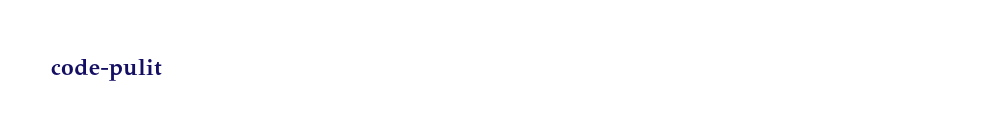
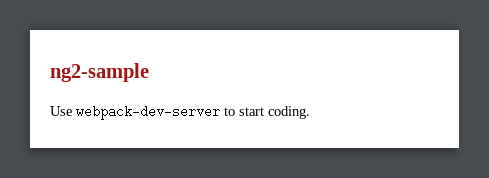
[51,59,162,81] code-pulit -> [50,63,149,82] [50,105,310,120] ng2-sample // Use webpack-dev-server to start coding.

